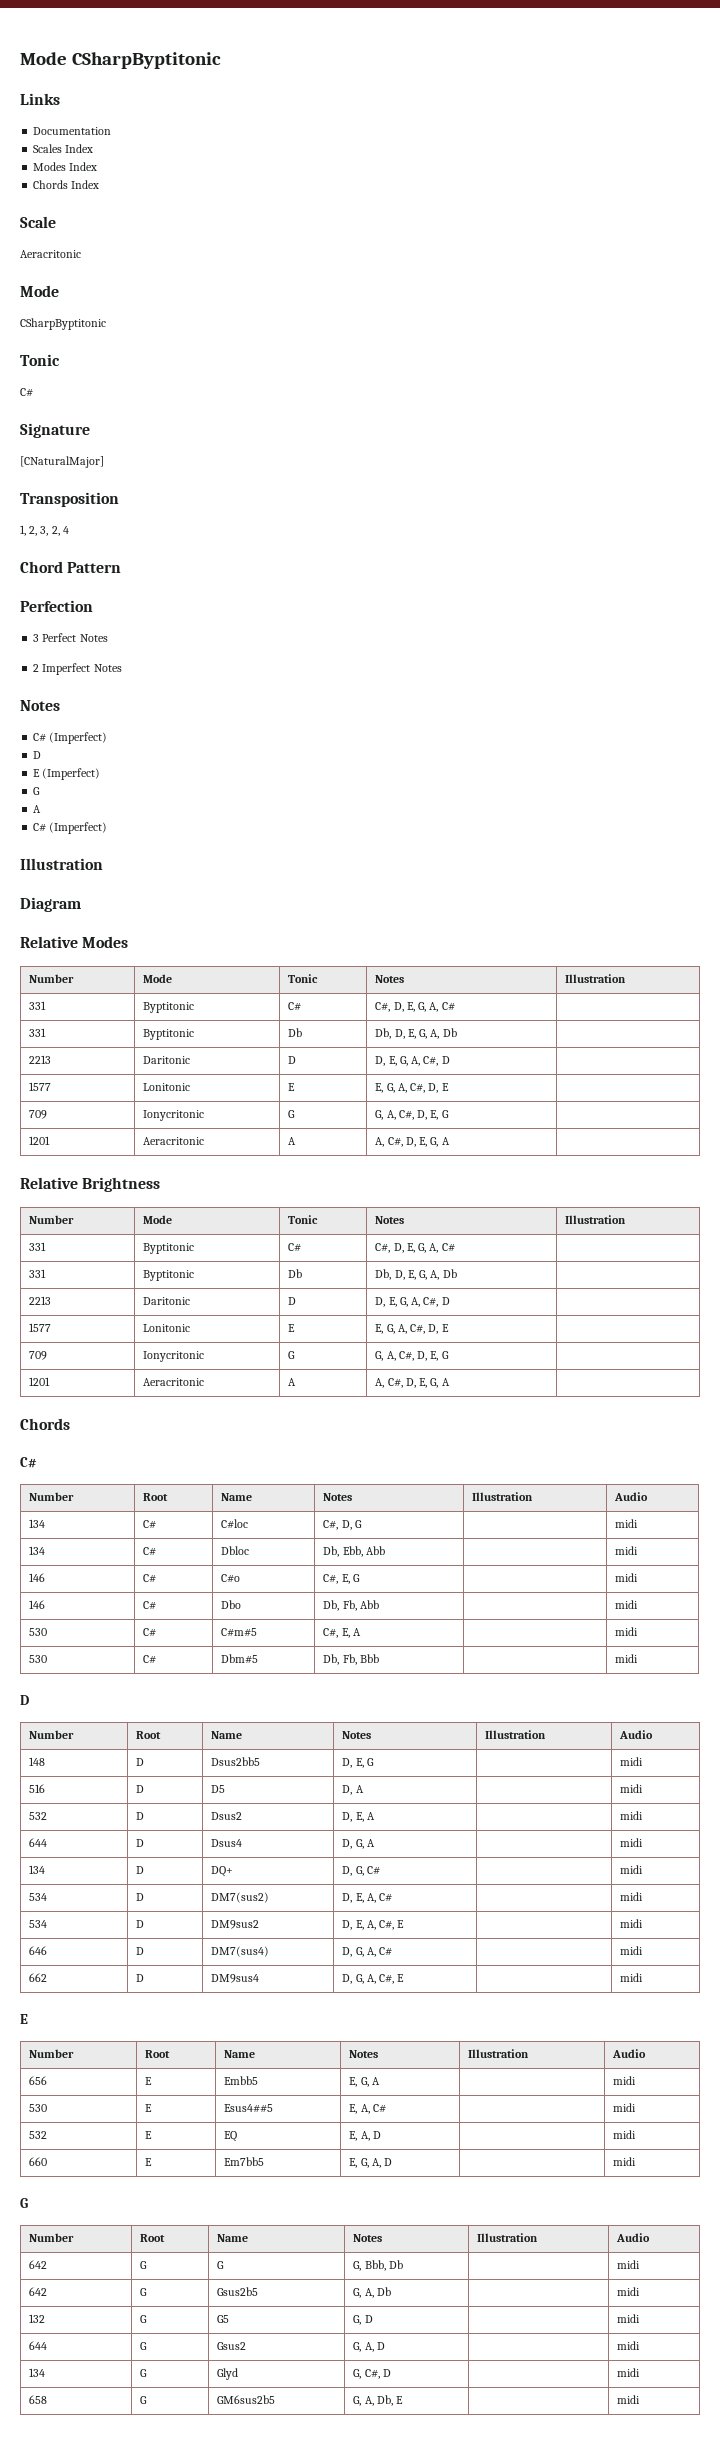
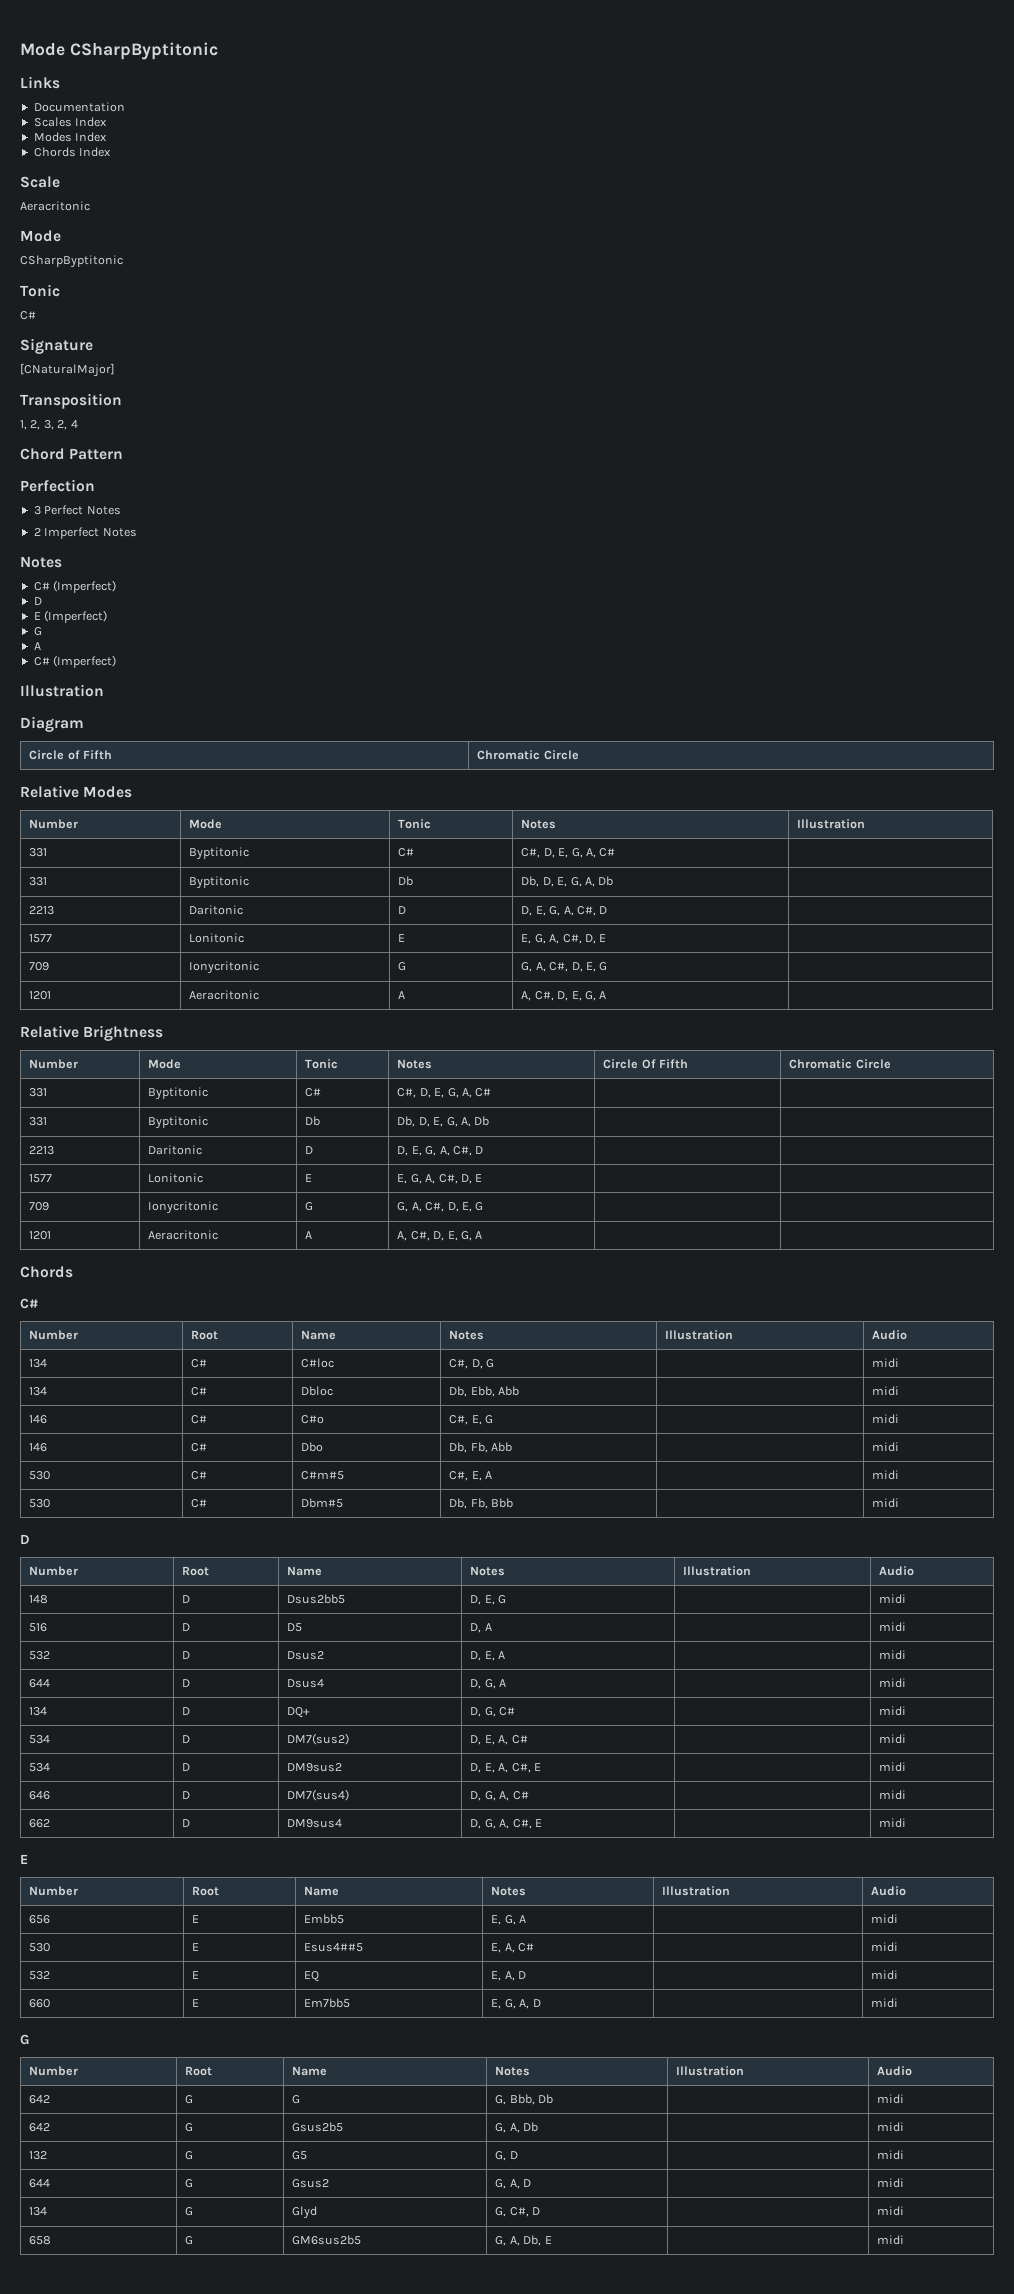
(81, 904) none -> [29,750,113,760] [477,750,579,760] // Circle of Fifth | Chromatic Circle
[565,1215,627,1224] [29,1242,47,1251] [143,1243,195,1254] [288,1243,302,1252] [375,1243,455,1253] [29,1269,47,1278] [143,1270,195,1281] [288,1269,303,1278] [375,1269,457,1280] [29,1296,52,1305] [143,1297,191,1305] [288,1297,297,1305] [375,1297,450,1307] [29,1323,52,1332] [143,1324,191,1332] [288,1324,296,1332] [375,1324,449,1334] [29,1351,48,1360] [143,1351,205,1362] [288,1351,296,1359] [375,1351,449,1361] [29,1377,51,1386] [143,1378,205,1386] [288,1378,297,1386] [375,1378,450,1388] Illustration // 331 | Byptitonic | C# | C#, D, E, G, A, C# | // 331 | Byptitonic | Db | Db, D, E, G, A, Db | // 2213 | Daritonic | D | D, E, G, A, C#, D | // 1577 | Lonitonic | E | E, G, A, C#, D, E | // 709 | Ionycritonic | G | G, A, C#, D, E, G | // 1201 | Aeracritonic | A | A, C#, D, E, G, A | -> [603,1059,689,1069] [789,1059,891,1069] [29,1088,48,1097] [148,1087,209,1100] [305,1088,322,1097] [397,1088,492,1098] [29,1117,48,1126] [148,1116,209,1129] [305,1116,321,1126] [397,1116,490,1127] [29,1146,55,1155] [148,1145,203,1155] [305,1146,314,1154] [397,1146,484,1156] [29,1174,53,1183] [148,1173,204,1183] [305,1174,313,1182] [397,1174,483,1184] [29,1202,50,1211] [148,1201,219,1214] [305,1202,314,1211] [397,1202,484,1212] [29,1231,52,1240] [148,1230,219,1240] [305,1231,313,1239] [397,1231,483,1241] Circle Of Fifth | Chromatic Circle // 331 | Byptitonic | C# | C#, D, E, G, A, C# | | // 331 | Byptitonic | Db | Db, D, E, G, A, Db | | // 2213 | Daritonic | D | D, E, G, A, C#, D | | // 1577 | Lonitonic | E | E, G, A, C#, D, E | | // 709 | Ionycritonic | G | G, A, C#, D, E, G | | // 1201 | Aeracritonic | A | A, C#, D, E, G, A | |

